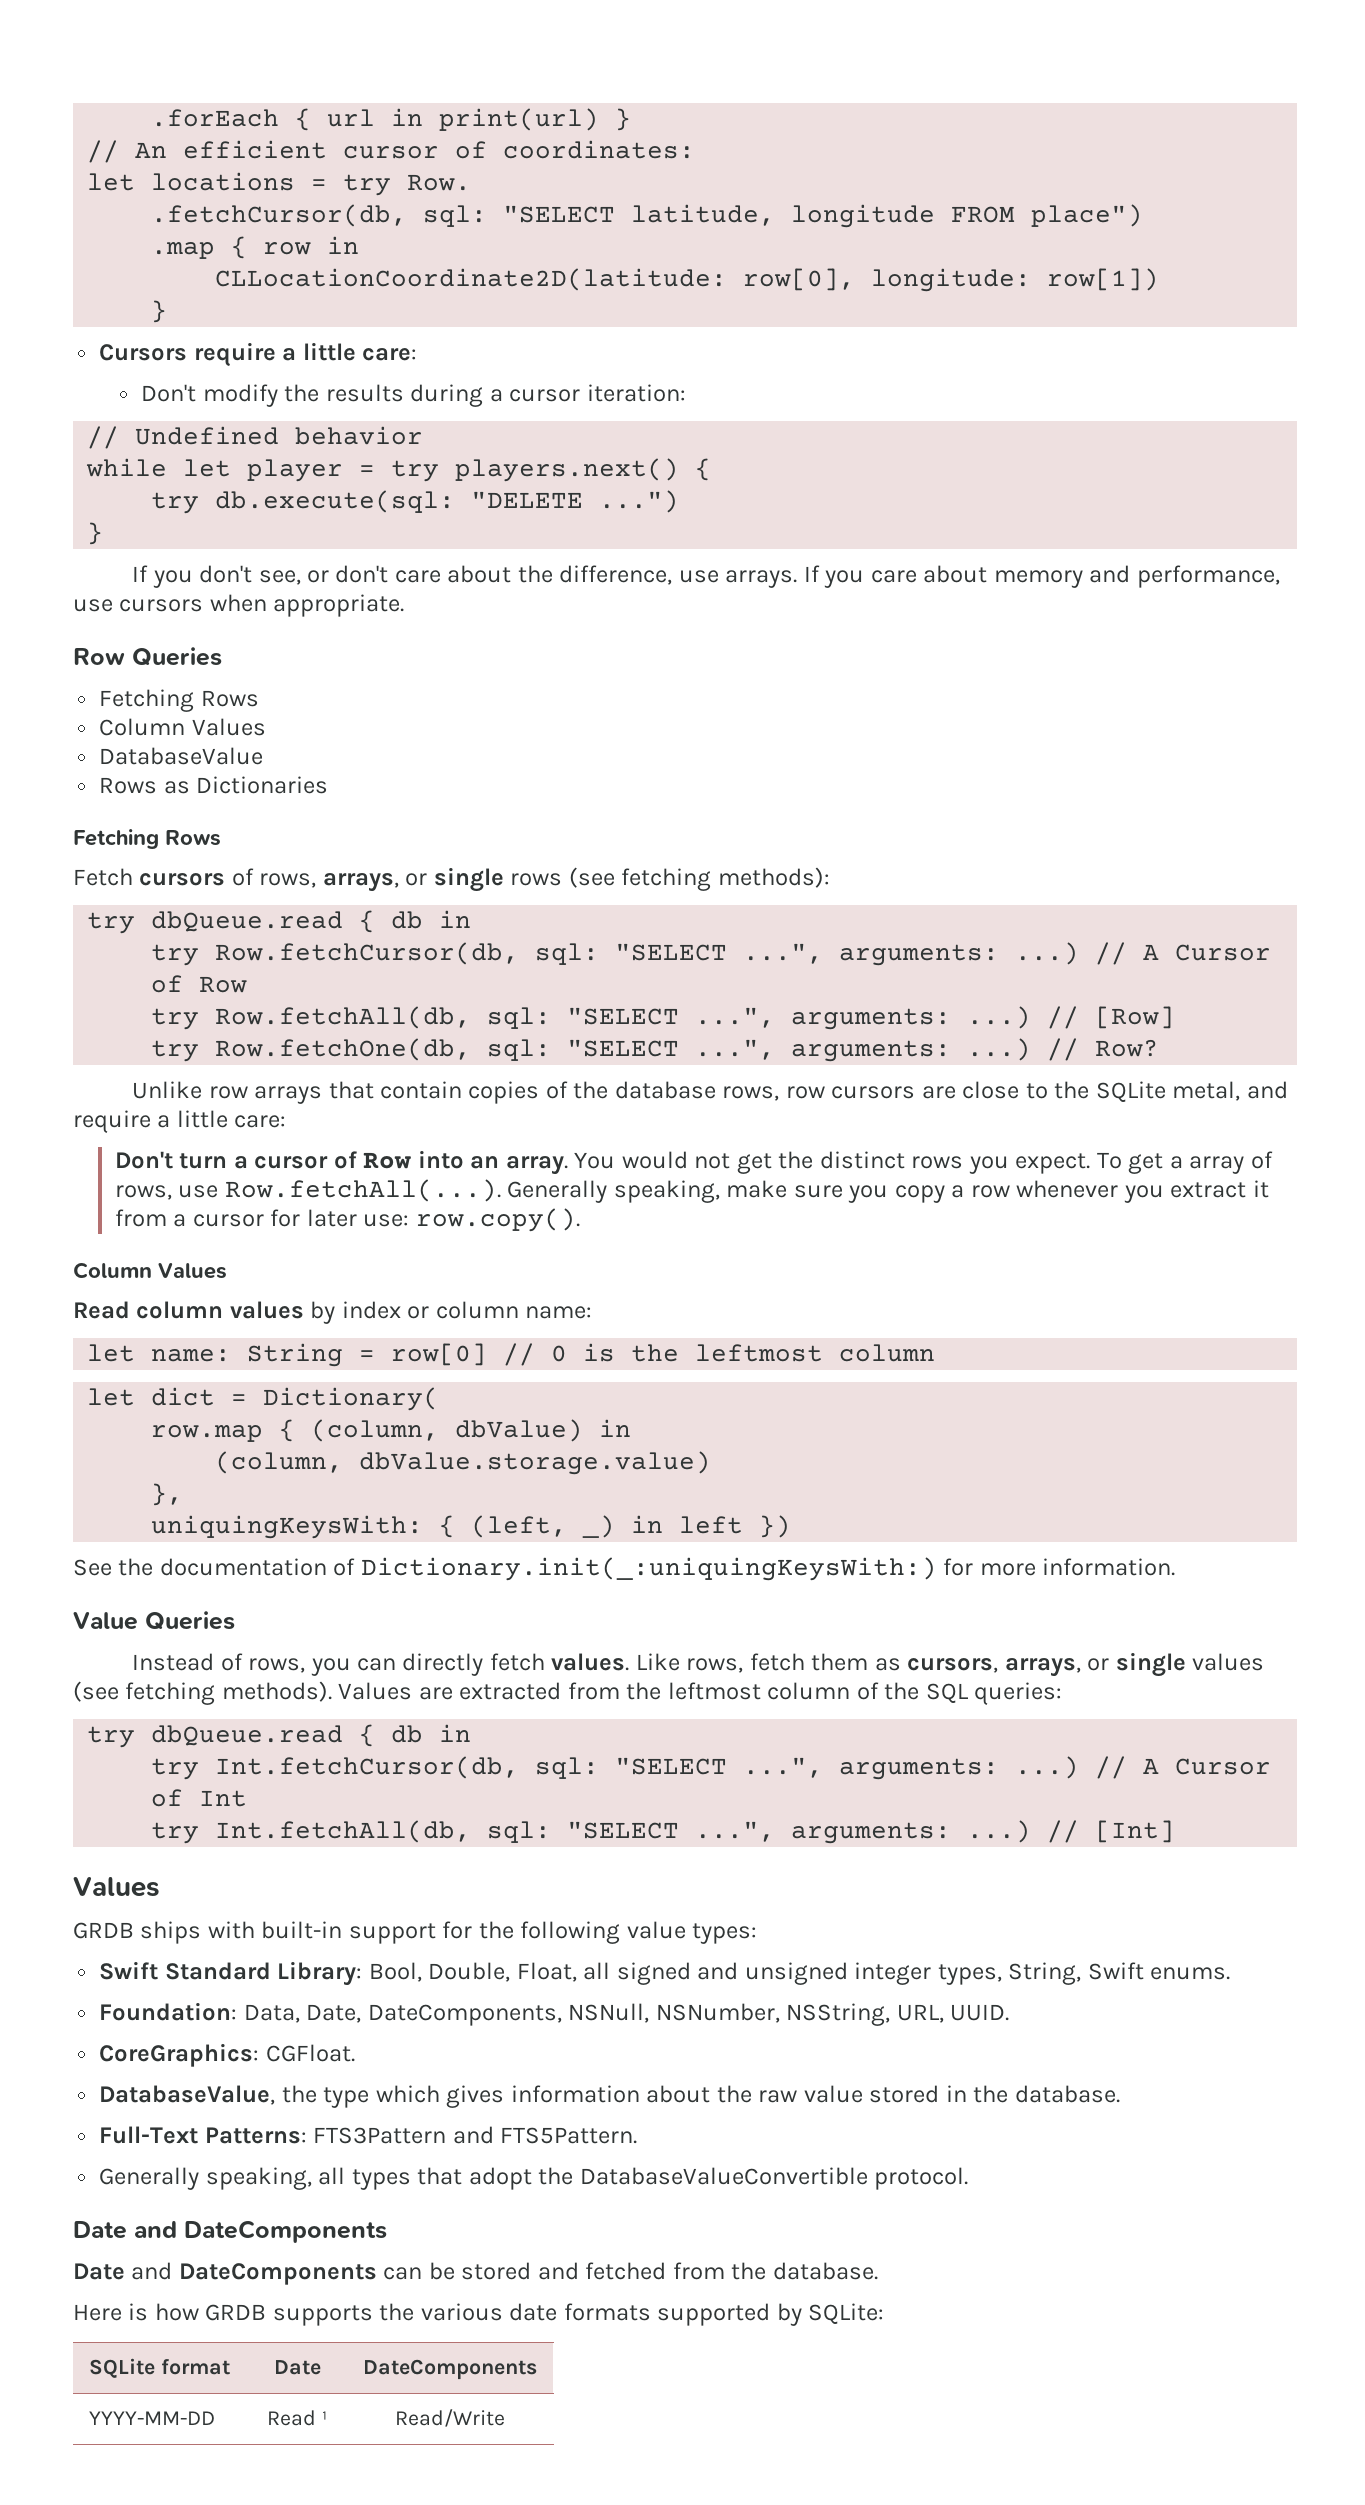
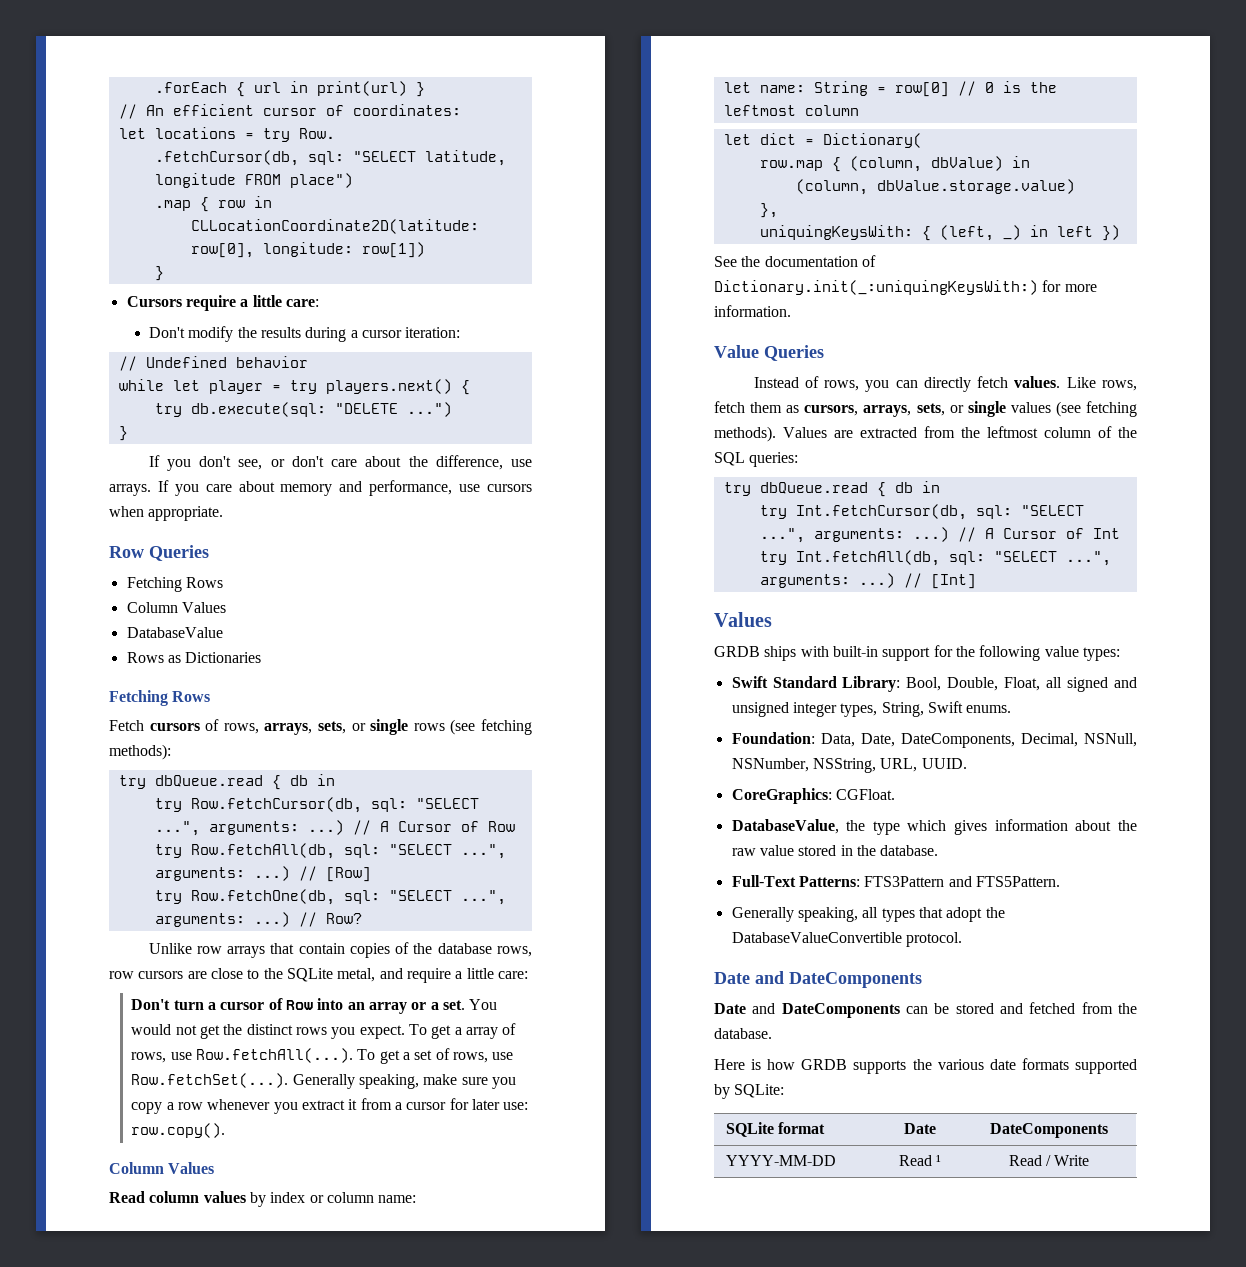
(399, 882) none -> [318,721,346,734] sets,
[505,1156,568,1175] array. -> [368,1000,465,1014] array or a set.
(501, 1190) none -> [357,1048,514,1064] [131,1073,289,1088] To get a set of rows, use Row.fetchSet(...).
(1081, 1667) none -> [916,403,945,416] sets,
(562, 2015) none -> [1020,733,1078,747] Decimal,
[394,2409,505,2427] Read/Write -> [1008,1155,1090,1166] Read / Write

